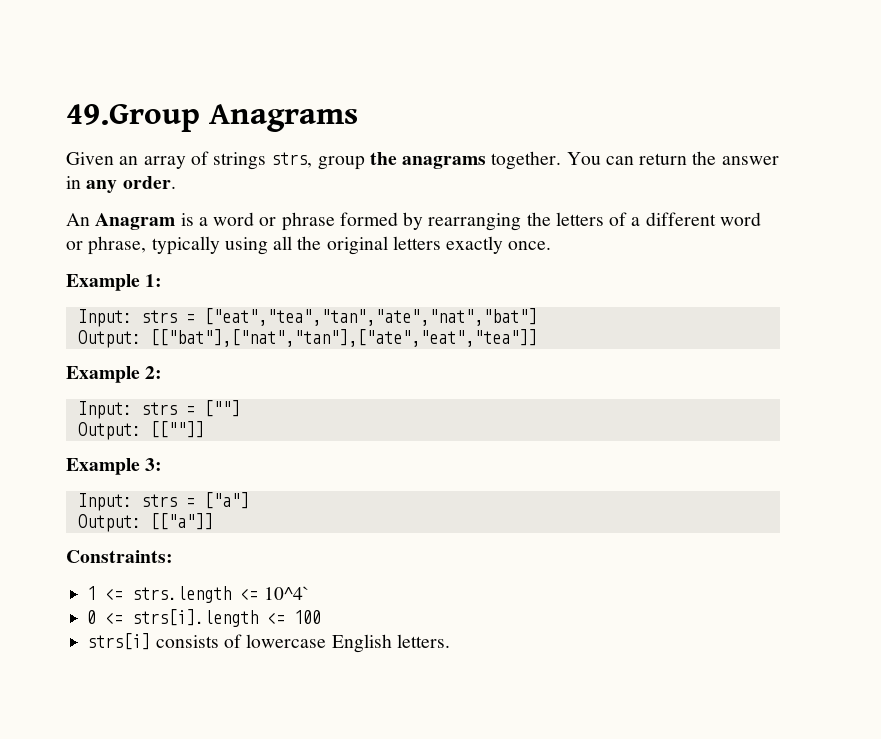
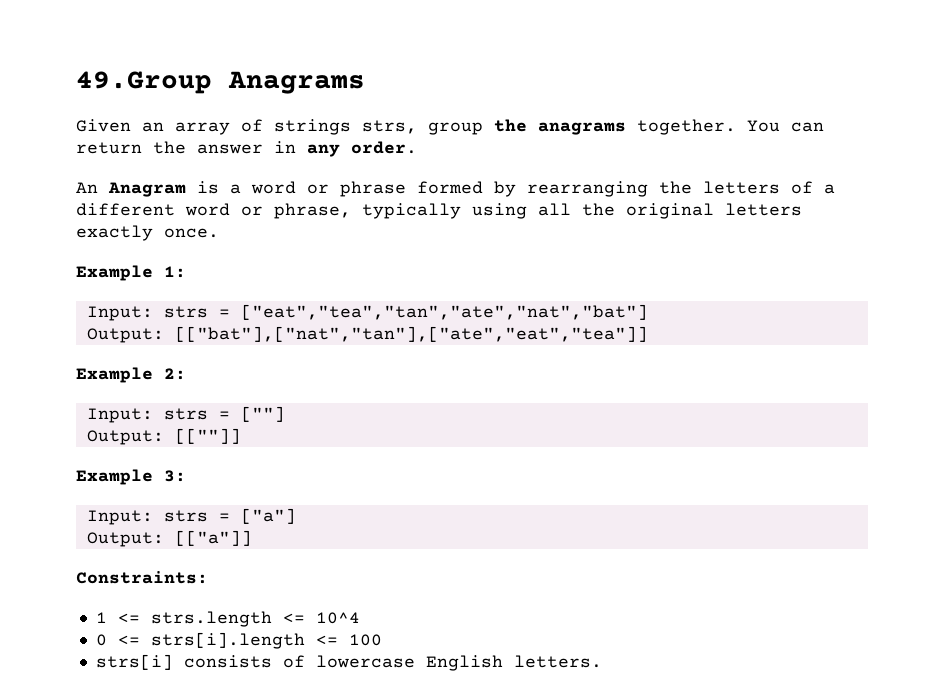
[263,586,310,600] 10^4` -> [315,612,360,624] 10^4

